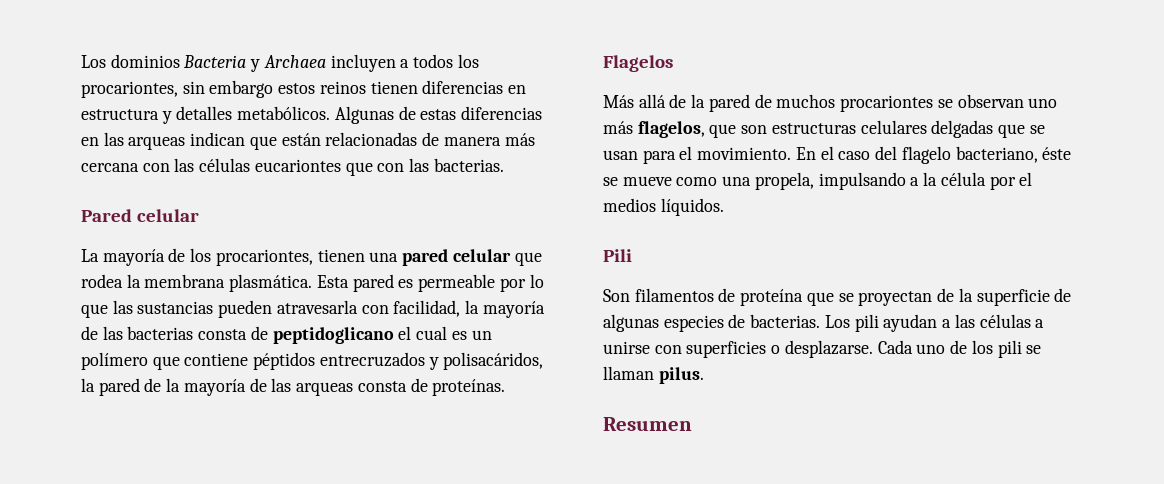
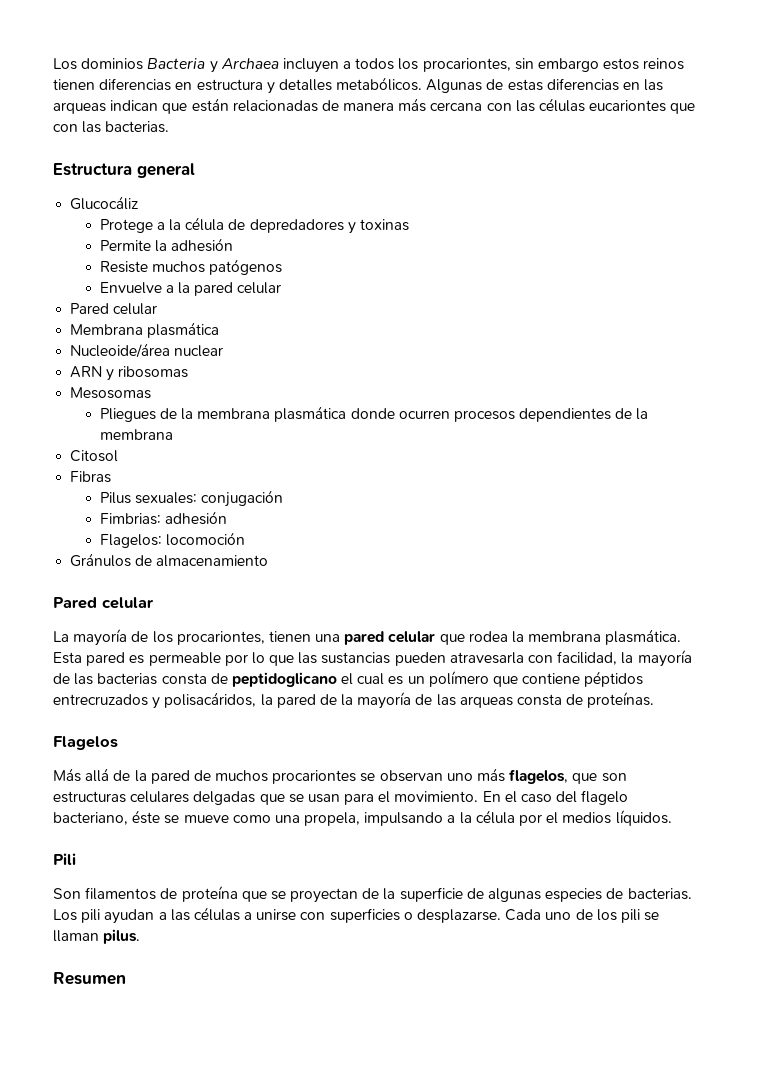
(504, 165) none -> [53,163,195,178] [70,196,139,210] [99,217,409,234] [99,238,233,252] [99,259,282,275] [99,282,282,296] [70,303,158,315] [70,322,220,338] [70,343,224,358] [70,366,189,381] [70,387,152,399] [99,406,649,422] [99,429,173,440] [70,450,119,462] [70,471,112,483] [99,490,283,507] [99,511,227,525] [99,532,245,548] [70,553,269,567] // Estructura general // Glucocáliz // Protege a la célula de depredadores y toxinas // Permite la adhesión // Resiste muchos patógenos // Envuelve a la pared celular // Pared celular // Membrana plasmática // Nucleoide/área nuclear // ARN y ribosomas // Mesosomas // Pliegues de la membrana plasmática donde ocurren procesos dependientes de la membrana // Citosol // Fibras // Pilus sexuales: conjugación // Fimbrias: adhesión // Flagelos: locomoción // Gránulos de almacenamiento

